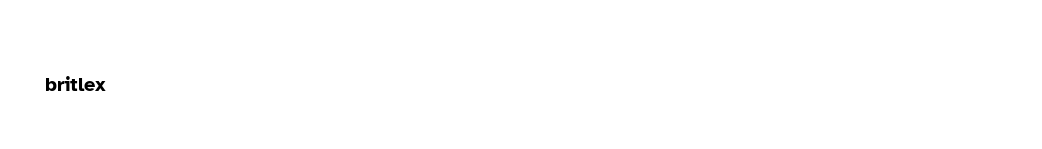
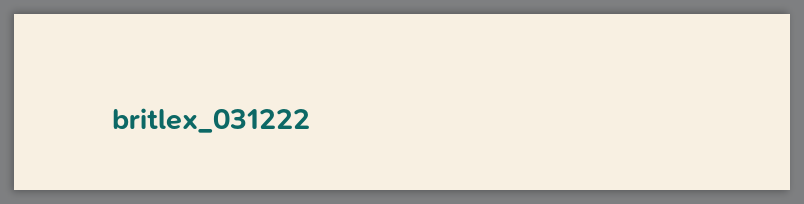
[45,76,106,91] britlex -> [112,108,310,133] britlex_031222

